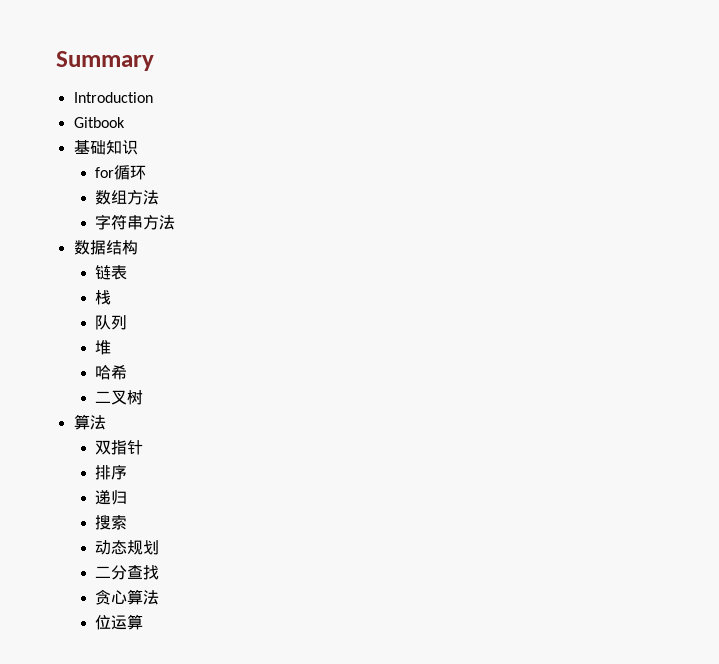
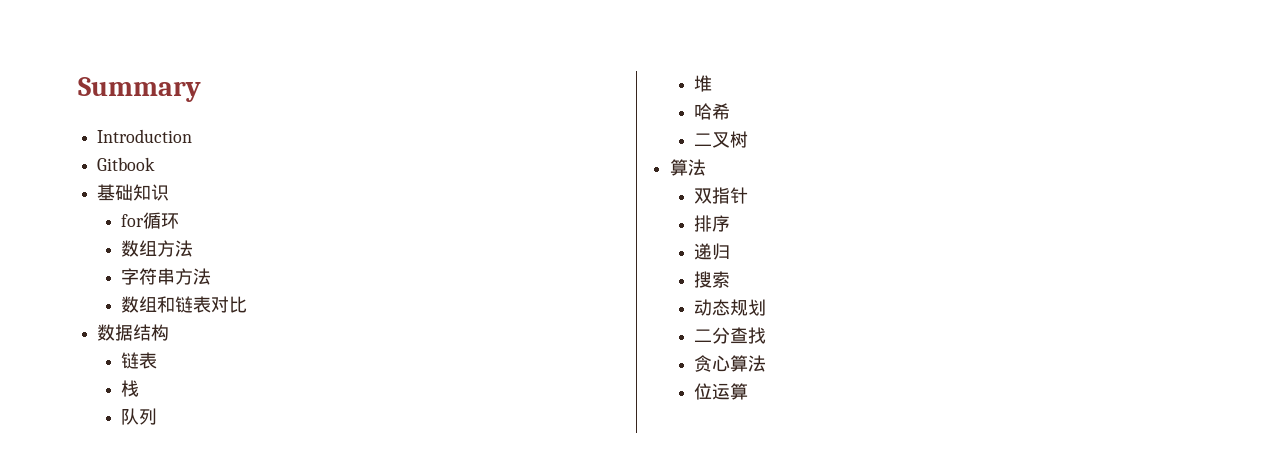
(175, 222) none -> [121,296,248,313] // 数组和链表对比

